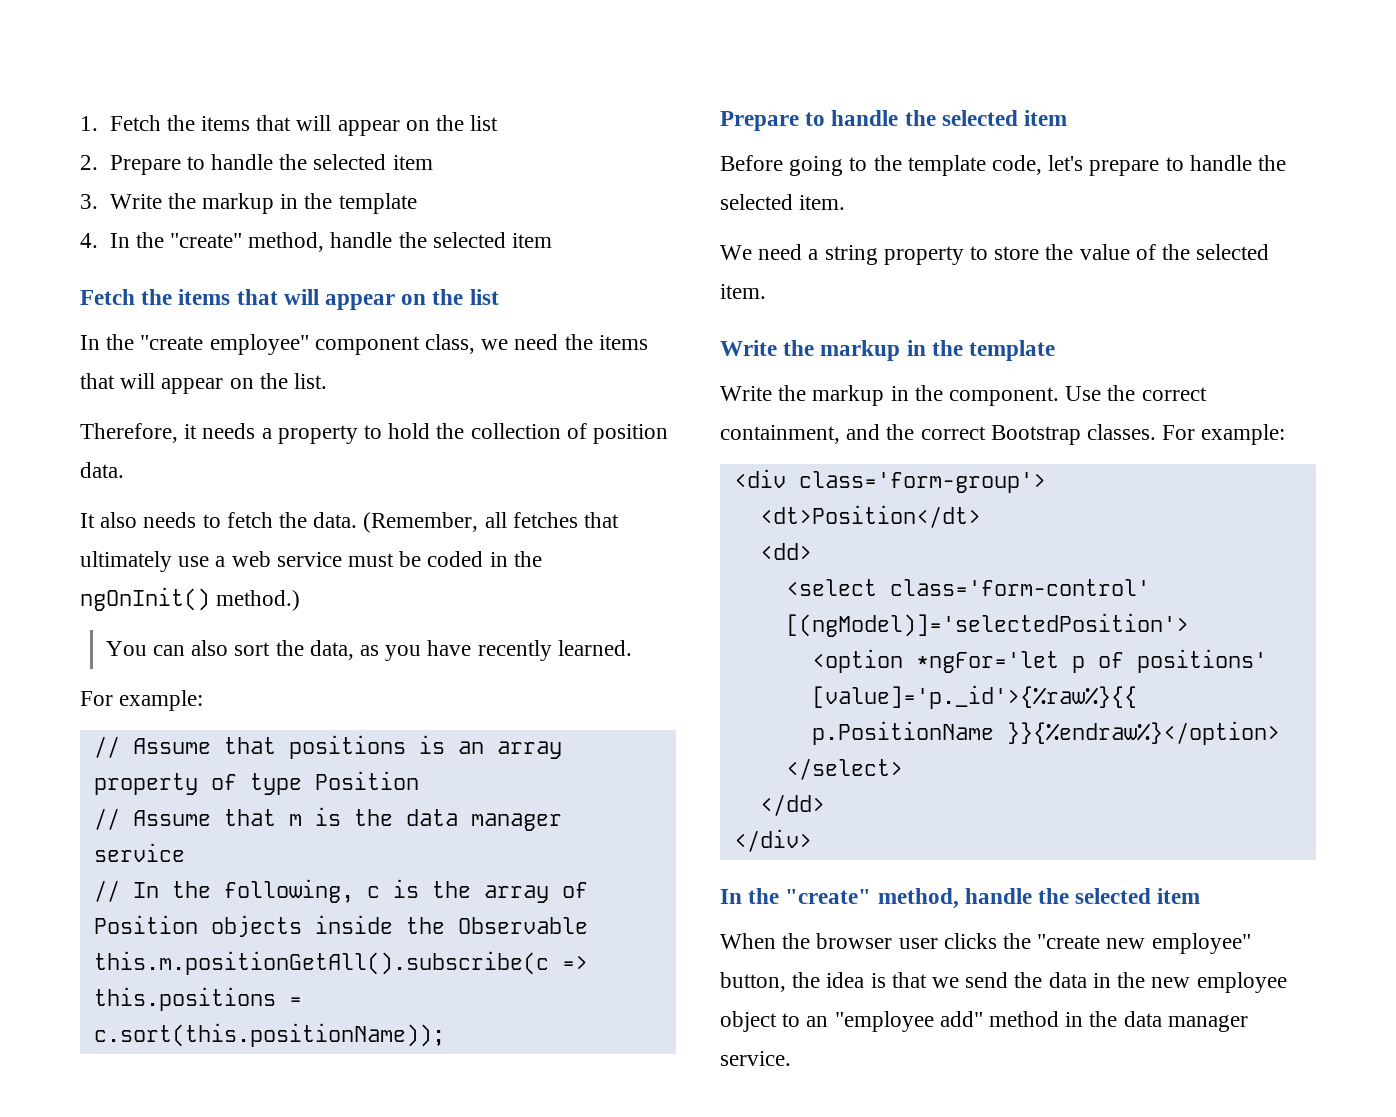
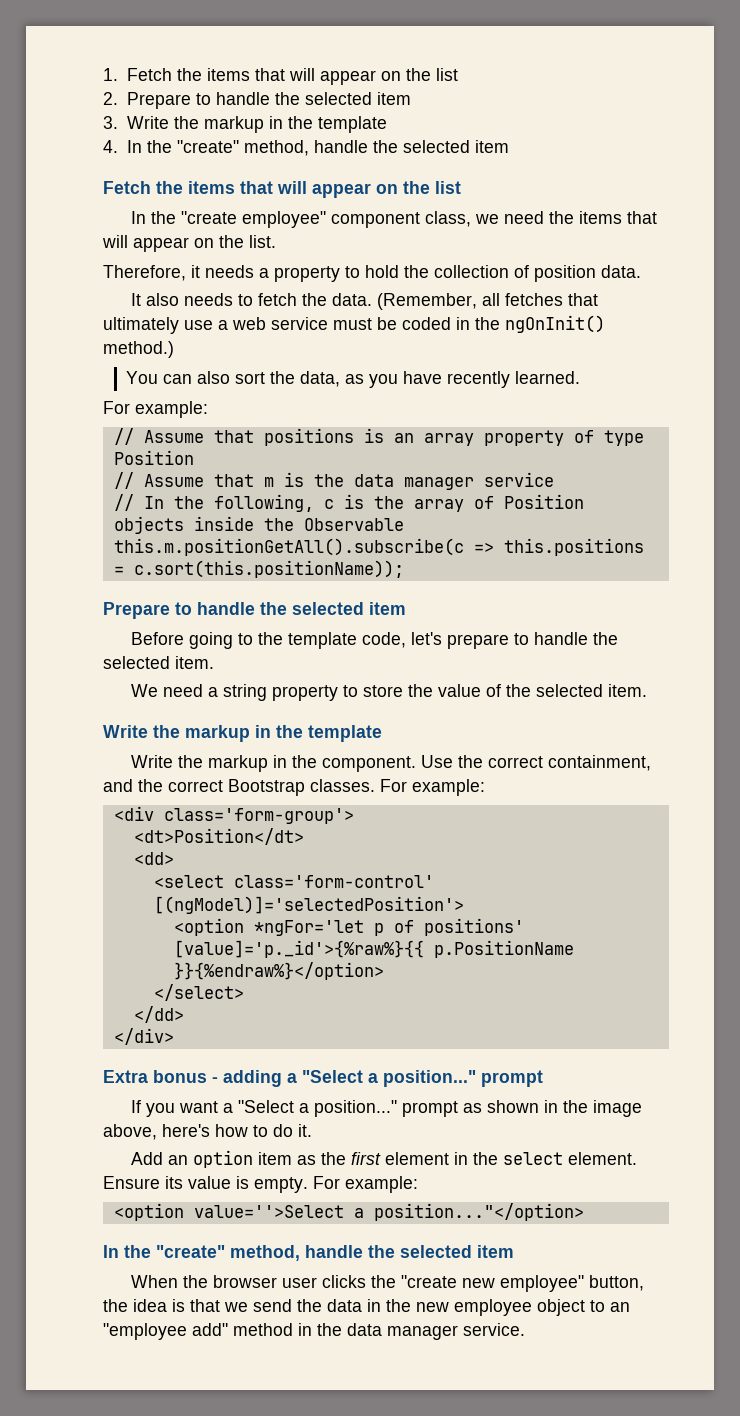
(812, 840) none -> [103,1070,543,1087] [130,1100,642,1117] [103,1124,312,1140] [130,1150,637,1168] [103,1176,418,1193] [113,1203,584,1221] // Extra bonus - adding a "Select a position..." prompt // If you want a "Select a position..." prompt as shown in the image above, here's how to do it. // Add an option item as the first element in the select element. Ensure its value is empty. For example: // <option value=''>Select a position..."</option>

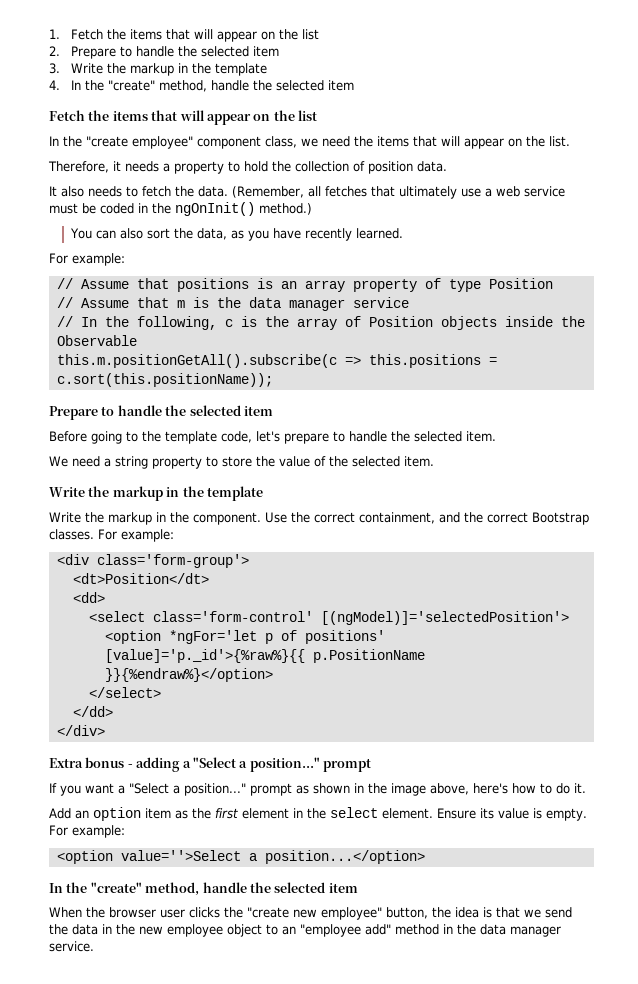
[373,1203,584,1221] position..."</option> -> [264,850,425,864] position...</option>

